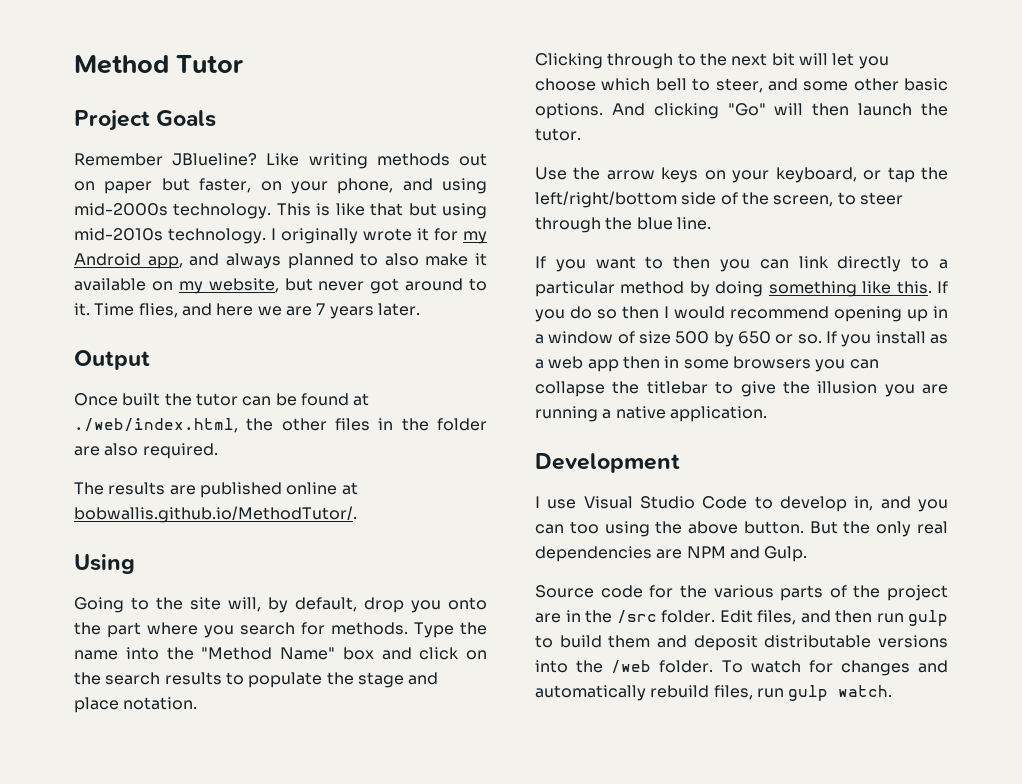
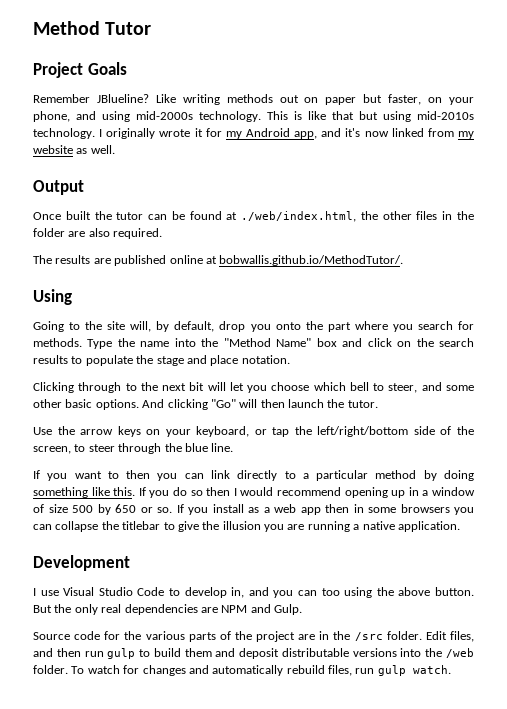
[225,253,487,269] [74,278,487,294] [74,303,420,319] always planned to also make it available on my website, but never got around to it. Time flies, and here we are 7 years later. -> [345,128,475,139] [33,145,115,154] it's now linked from my website as well.

